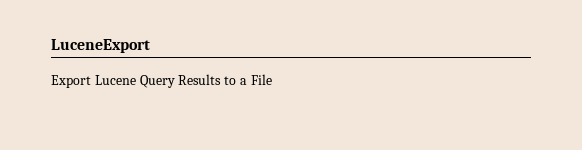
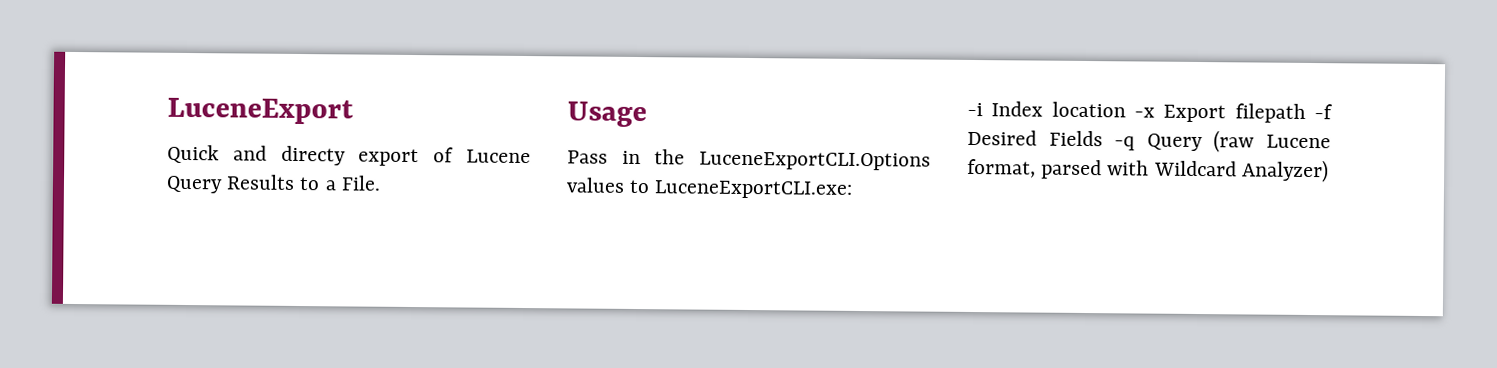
[51,75,91,88] Export -> [167,144,455,167] Quick and directy export of
[250,74,272,85] File -> [340,175,381,191] [567,101,647,128] [567,149,931,171] [566,177,854,199] [967,101,1333,123] [967,129,1331,153] [967,158,1329,183] File. // Usage // Pass in the LuceneExportCLI.Options values to LuceneExportCLI.exe: // -i Index location -x Export filepath -f Desired Fields -q Query (raw Lucene format, parsed with Wildcard Analyzer)

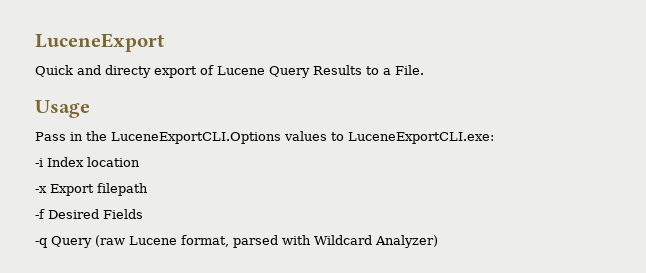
(1126, 109) none -> (140, 162) //
(1306, 113) none -> (148, 189) //
(1103, 138) none -> (143, 214) //

